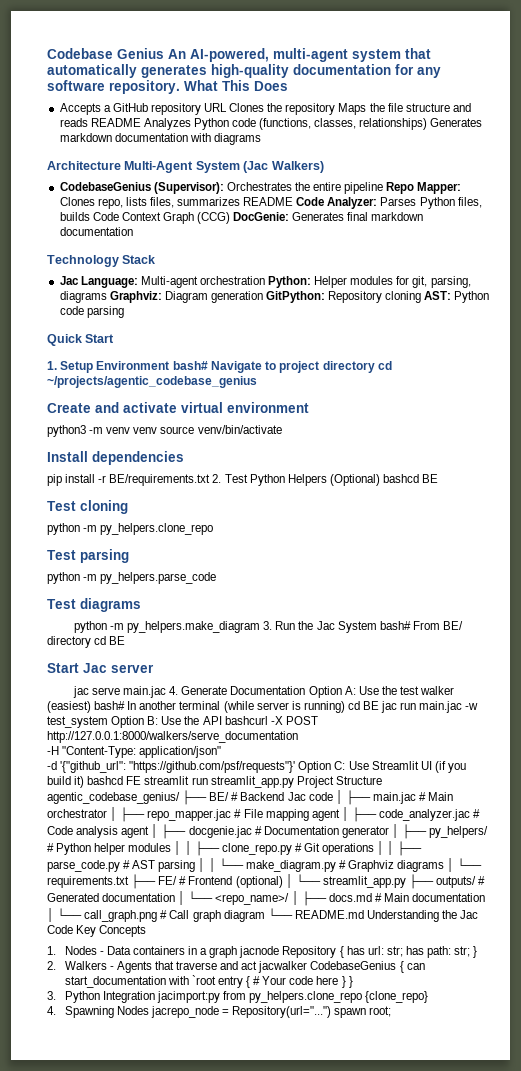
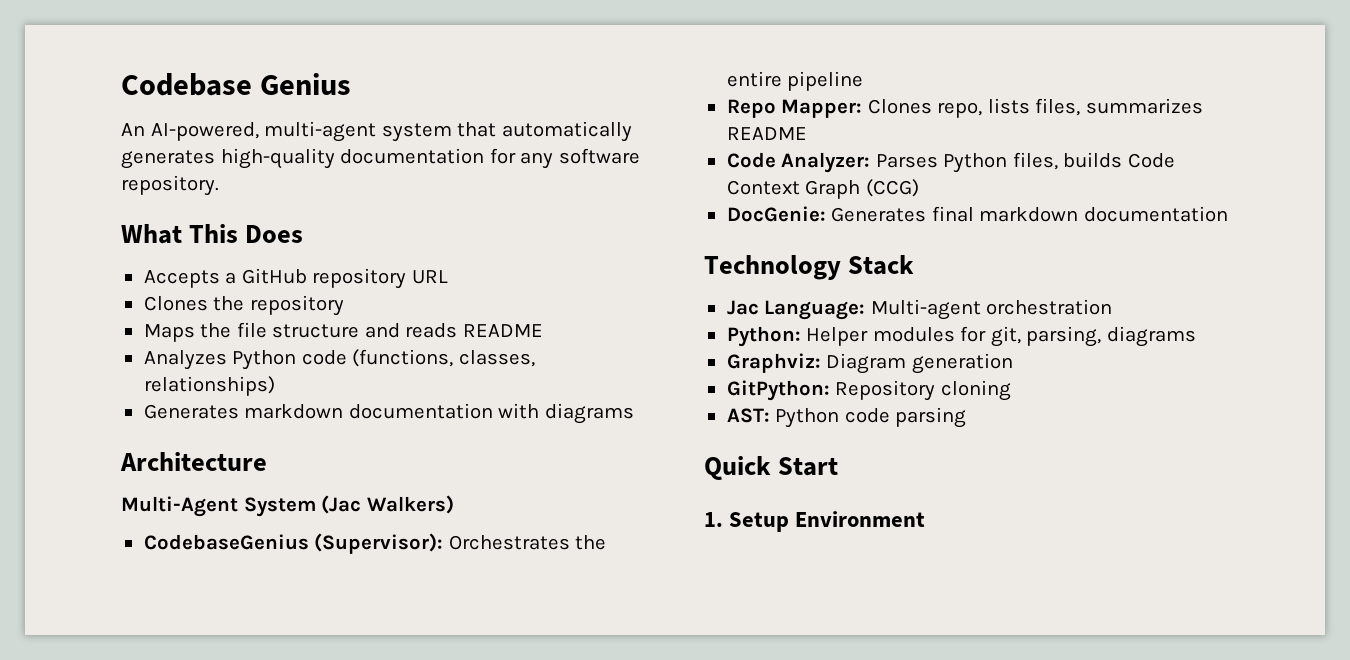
(164, 53) none -> (352, 84) //
(180, 87) none -> (219, 185) //
(228, 107) none -> (448, 277) //
(336, 109) none -> (344, 305) //
(141, 122) none -> (543, 330) //
(428, 124) none -> (275, 386) //
(121, 165) none -> (267, 461) //
(384, 188) none -> (864, 81) //
(294, 201) none -> (807, 133) //
(231, 218) none -> (919, 188) //
(265, 280) none -> (1113, 307) //
(107, 297) none -> (1196, 336) //
(263, 297) none -> (1013, 363) //
(422, 297) none -> (1011, 390) //
[172,361,392,373] [47,376,257,388] [47,402,309,413] [47,425,282,437] [47,451,184,465] [47,474,439,486] [47,500,128,514] [47,523,214,535] [47,549,129,563] [47,572,217,584] [47,598,141,612] [73,621,463,633] [47,636,126,648] [47,663,154,673] [72,686,455,698] [47,701,479,713] [47,716,318,728] [47,731,298,743] [47,746,222,758] [47,761,466,773] [47,776,382,788] [47,790,454,805] [47,807,481,822] [47,824,489,839] [47,841,423,856] [47,858,483,872] [47,874,486,889] [47,891,486,906] [47,908,479,922] [47,925,147,937] [47,946,478,958] [47,961,425,973] [64,975,353,988] [47,991,429,1003] [47,1006,392,1018] bash# Navigate to project directory cd ~/projects/agentic_codebase_genius // Create and activate virtual environment // python3 -m venv venv source venv/bin/activate // Install dependencies // pip install -r BE/requirements.txt 2. Test Python Helpers (Optional) bashcd BE // Test cloning // python -m py_helpers.clone_repo // Test parsing // python -m py_helpers.parse_code // Test diagrams // python -m py_helpers.make_diagram 3. Run the Jac System bash# From BE/ directory cd BE // Start Jac server // jac serve main.jac 4. Generate Documentation Option A: Use the test walker (easiest) bash# In another terminal (while server is running) cd BE jac run main.jac -w test_system Option B: Use the API bashcurl -X POST http://127.0.0.1:8000/walkers/serve_documentation // -H "Content-Type: application/json" // -d '{"github_url": "https://github.com/psf/requests"}' Option C: Use Streamlit UI (if you build it) bashcd FE streamlit run streamlit_app.py Project Structure agentic_codebase_genius/ ├── BE/ # Backend Jac code │ ├── main.jac # Main orchestrator │ ├── repo_mapper.jac # File mapping agent │ ├── code_analyzer.jac # Code analysis agent │ ├── docgenie.jac # Documentation generator │ ├── py_helpers/ # Python helper modules │ │ ├── clone_repo.py # Git operations │ │ ├── parse_code.py # AST parsing │ │ └── make_diagram.py # Graphviz diagrams │ └── requirements.txt ├── FE/ # Frontend (optional) │ └── streamlit_app.py ├── outputs/ # Generated documentation │ └── <repo_name>/ │ ├── docs.md # Main documentation │ └── call_graph.png # Call graph diagram └── README.md Understanding the Jac Code Key Concepts // 1. Nodes - Data containers in a graph jacnode Repository { has url: str; has path: str; } // 2. Walkers - Agents that traverse and act jacwalker CodebaseGenius { can start_documentation with `root entry { # Your code here } } // 3. Python Integration jacimport:py from py_helpers.clone_repo {clone_repo} // 4. Spawning Nodes jacrepo_node = Repository(url="...") spawn root; -> (926, 519) none

